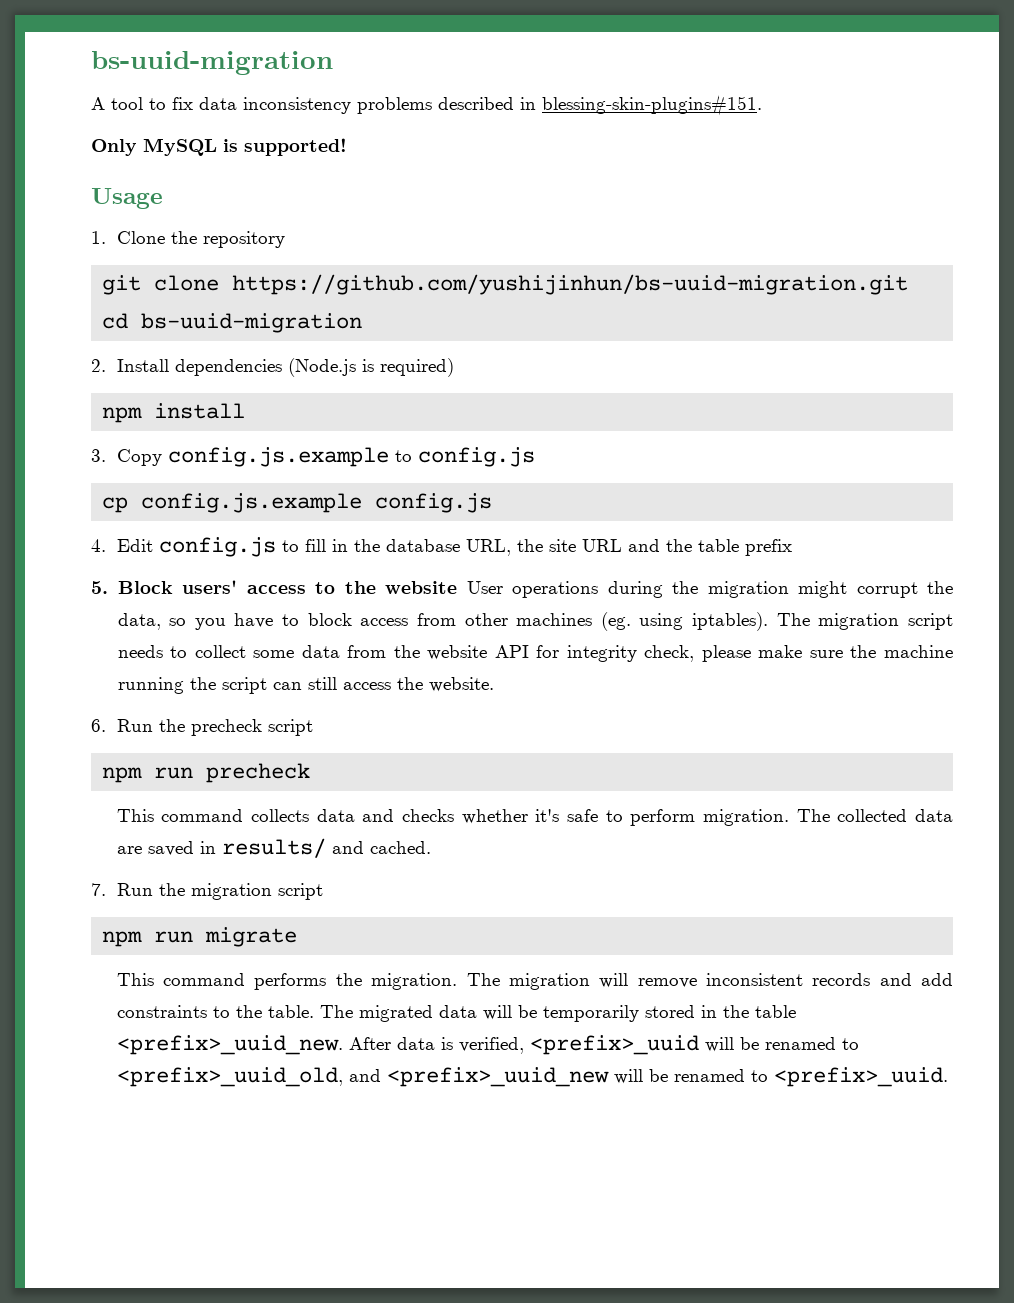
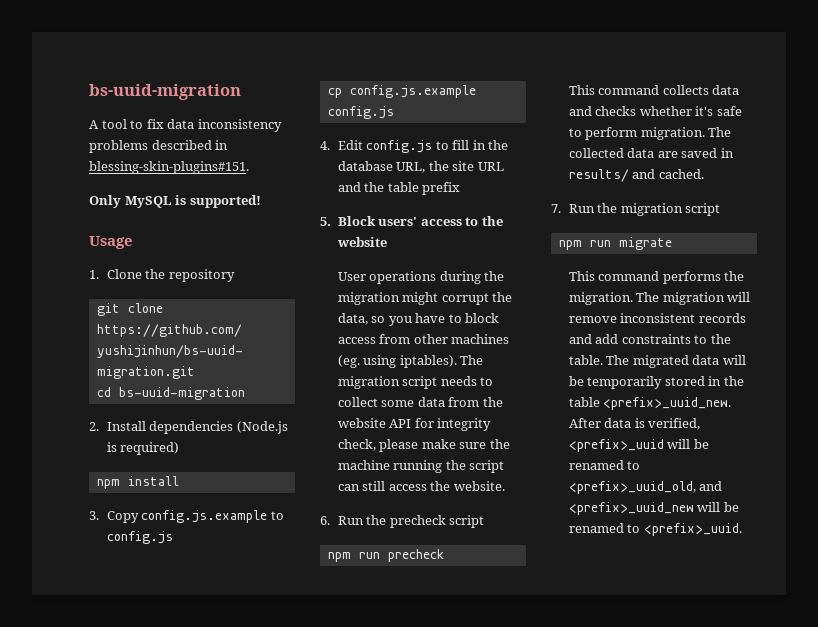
(457, 587) none -> (387, 242) //

